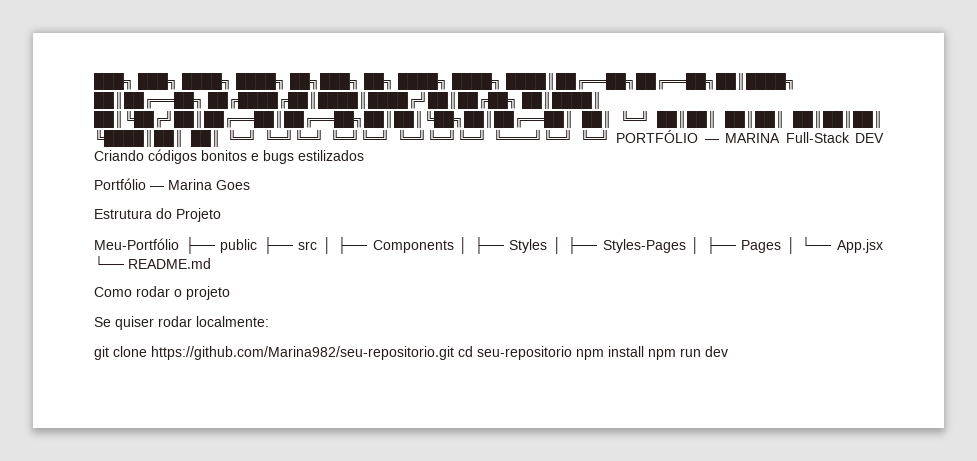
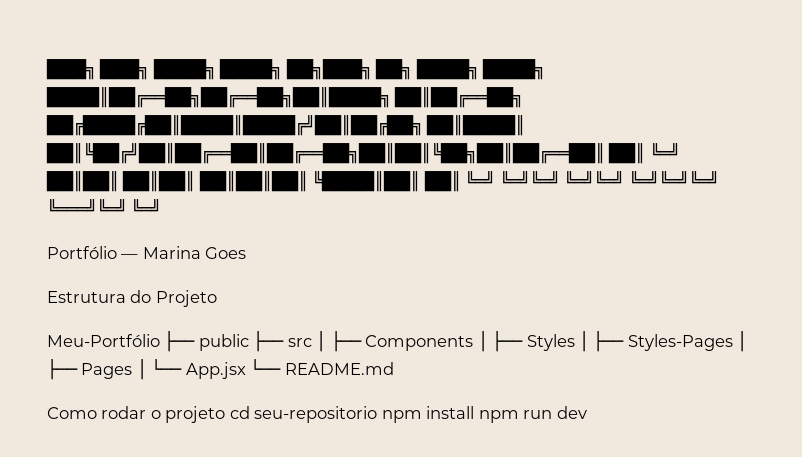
[616,130,884,143] [94,149,364,164] PORTFÓLIO — MARINA Full-Stack DEV Criando códigos bonitos e bugs estilizados -> (162, 207) none
[94,316,269,330] [94,346,454,360] // Se quiser rodar localmente: // git clone https://github.com/Marina982/seu-repositorio.git -> (226, 414) none

